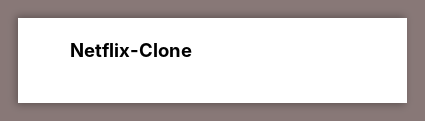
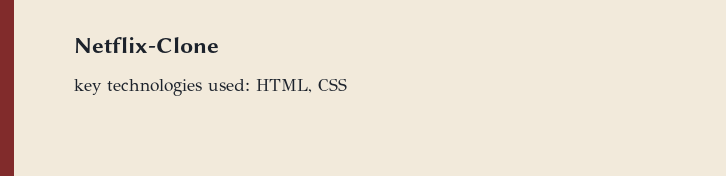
(192, 50) none -> [74,78,347,96] // key technologies used: HTML, CSS

